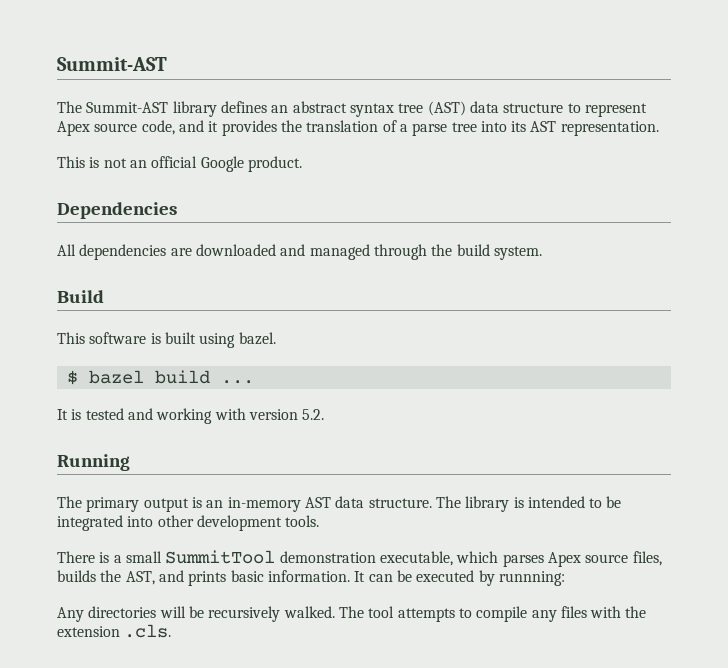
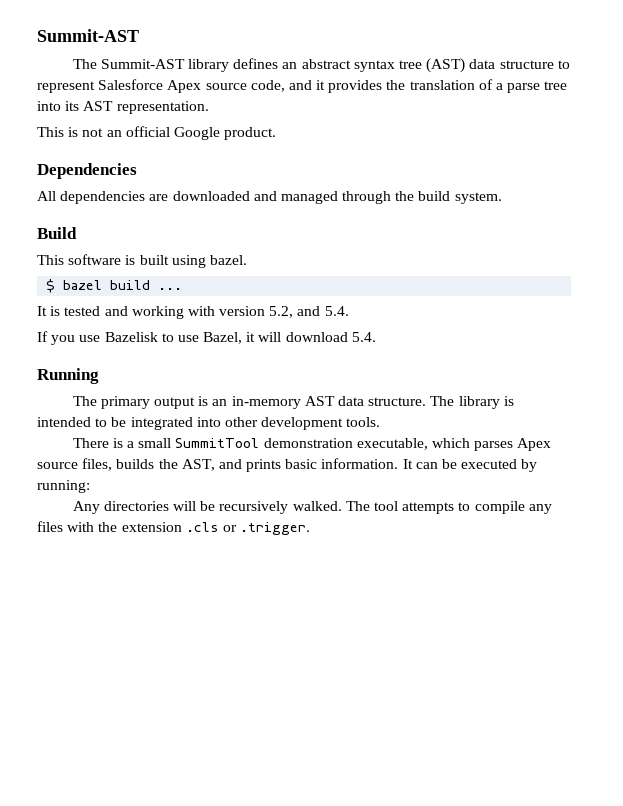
(647, 110) none -> [98,79,164,90] Salesforce
[302,409,325,420] 5.2. -> [269,306,349,318] [37,331,376,345] 5.2, and 5.4. // If you use Bazelisk to use Bazel, it will download 5.4.
[498,571,565,586] runnning: -> [37,480,90,493] running:
[124,624,172,638] .cls. -> [185,522,311,535] .cls or .trigger.

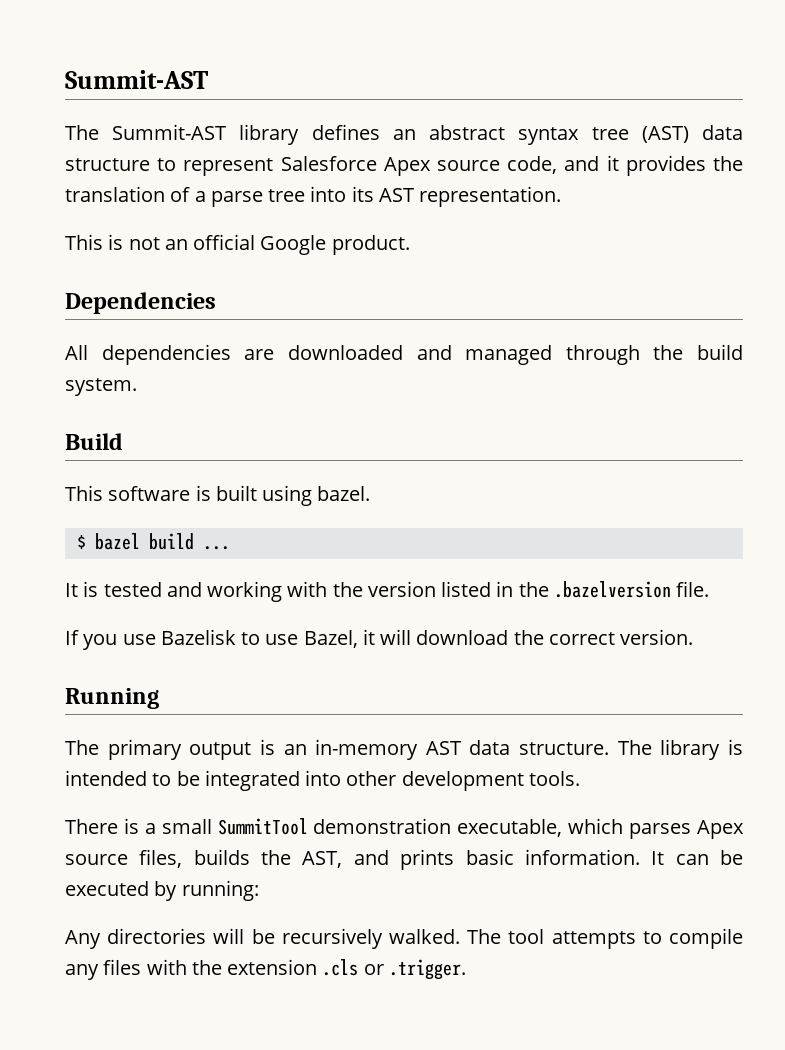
[219,306,349,318] version 5.2, and 5.4. -> [332,581,710,598] the version listed in the .bazelversion file.
[351,332,376,342] 5.4. -> [513,629,694,645] the correct version.

